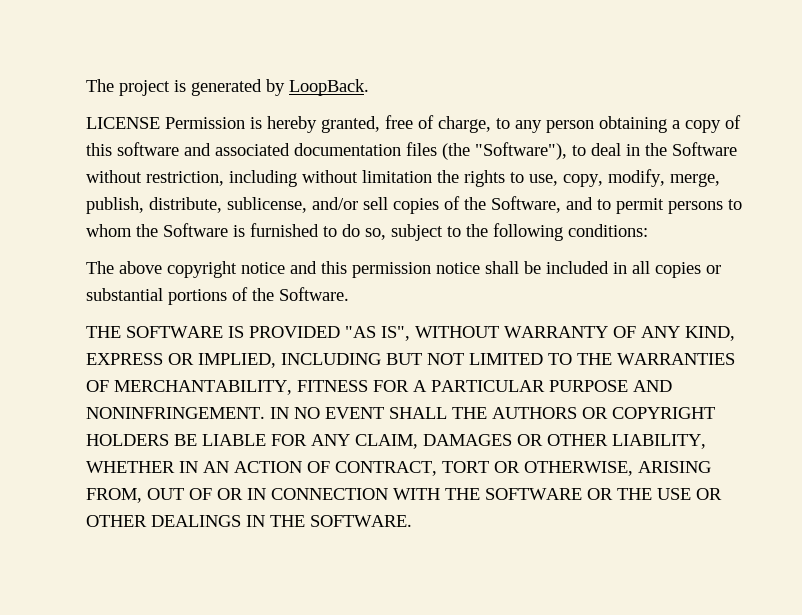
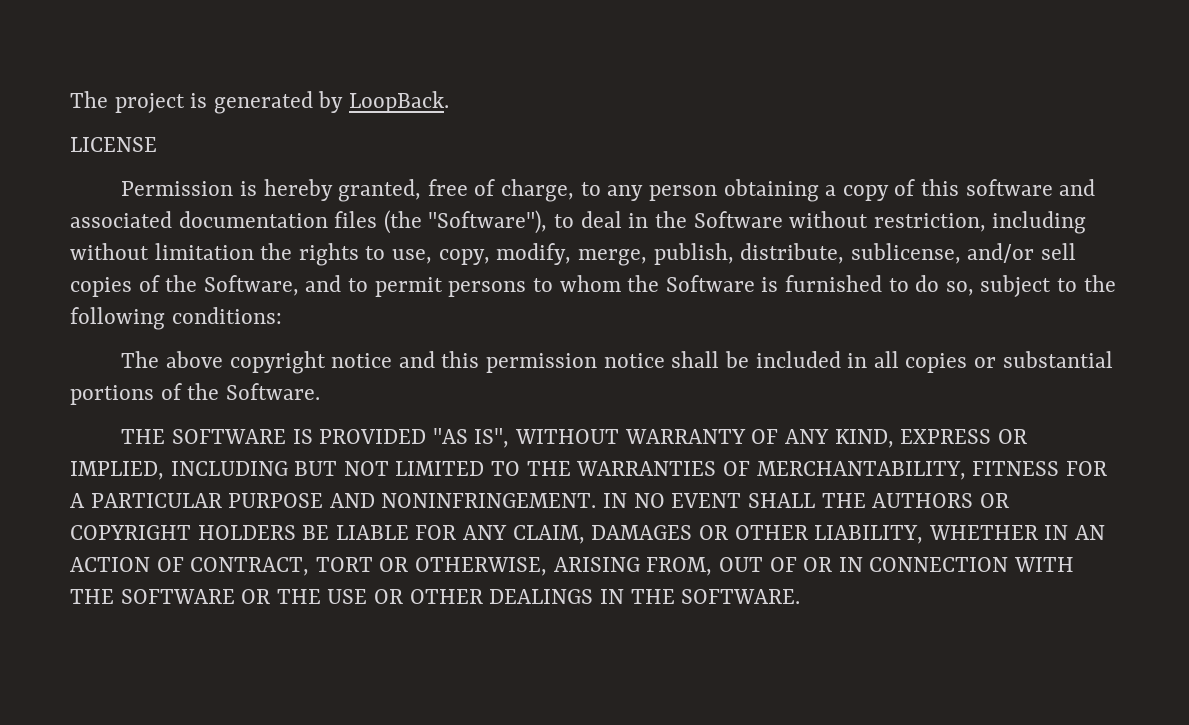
(160, 123) none -> (157, 144) //

